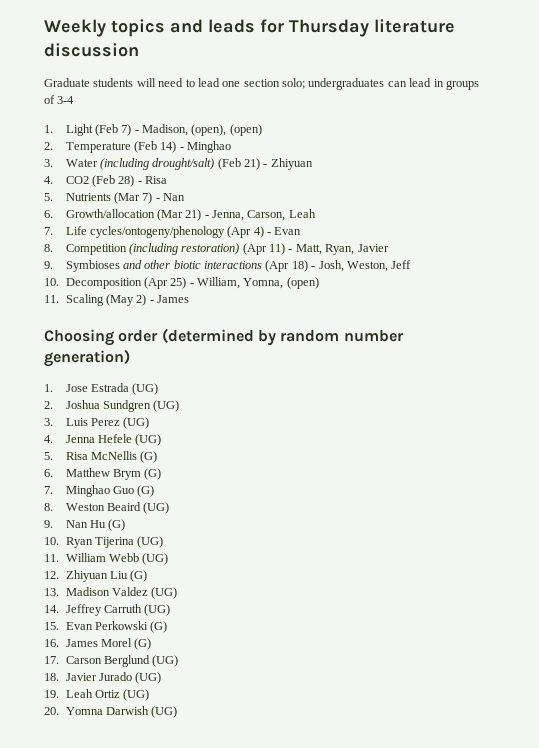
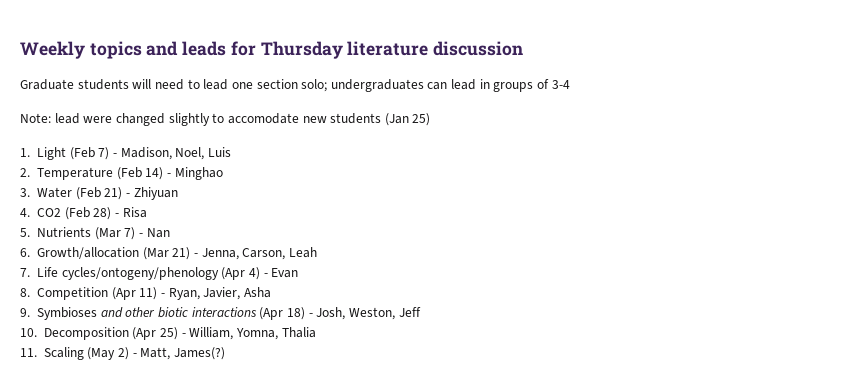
(75, 100) none -> [20,113,431,126] // Note: lead were changed slightly to accomodate new students (Jan 25)
[191,124,262,136] (open), (open) -> [175,147,232,160] Noel, Luis
[99,158,215,170] (including drought/salt) -> (73, 192) none
[128,243,240,255] (including restoration) -> (109, 293) none
[295,244,389,255] Matt, Ryan, Javier -> [168,287,272,300] Ryan, Javier, Asha
[286,277,319,289] (open) -> [281,327,316,338] Thalia
[157,295,190,303] [44,328,404,346] [44,349,130,367] [44,383,159,395] [44,400,180,412] [44,417,150,429] [44,434,162,446] [44,451,158,463] [44,468,162,480] [44,485,155,497] [44,502,170,514] [44,519,126,531] [44,536,164,548] [44,553,169,565] [44,570,148,582] [44,587,178,599] [44,604,171,616] [44,621,168,633] [44,638,152,650] [44,655,179,667] [44,672,162,684] [44,689,150,701] [44,706,178,718] James // Choosing order (determined by random number generation) // 1. Jose Estrada (UG) // 2. Joshua Sundgren (UG) // 3. Luis Perez (UG) // 4. Jenna Hefele (UG) // 5. Risa McNellis (G) // 6. Matthew Brym (G) // 7. Minghao Guo (G) // 8. Weston Beaird (UG) // 9. Nan Hu (G) // 10. Ryan Tijerina (UG) // 11. William Webb (UG) // 12. Zhiyuan Liu (G) // 13. Madison Valdez (UG) // 14. Jeffrey Carruth (UG) // 15. Evan Perkowski (G) // 16. James Morel (G) // 17. Carson Berglund (UG) // 18. Javier Jurado (UG) // 19. Leah Ortiz (UG) // 20. Yomna Darwish (UG) -> [140,347,225,360] Matt, James(?)

